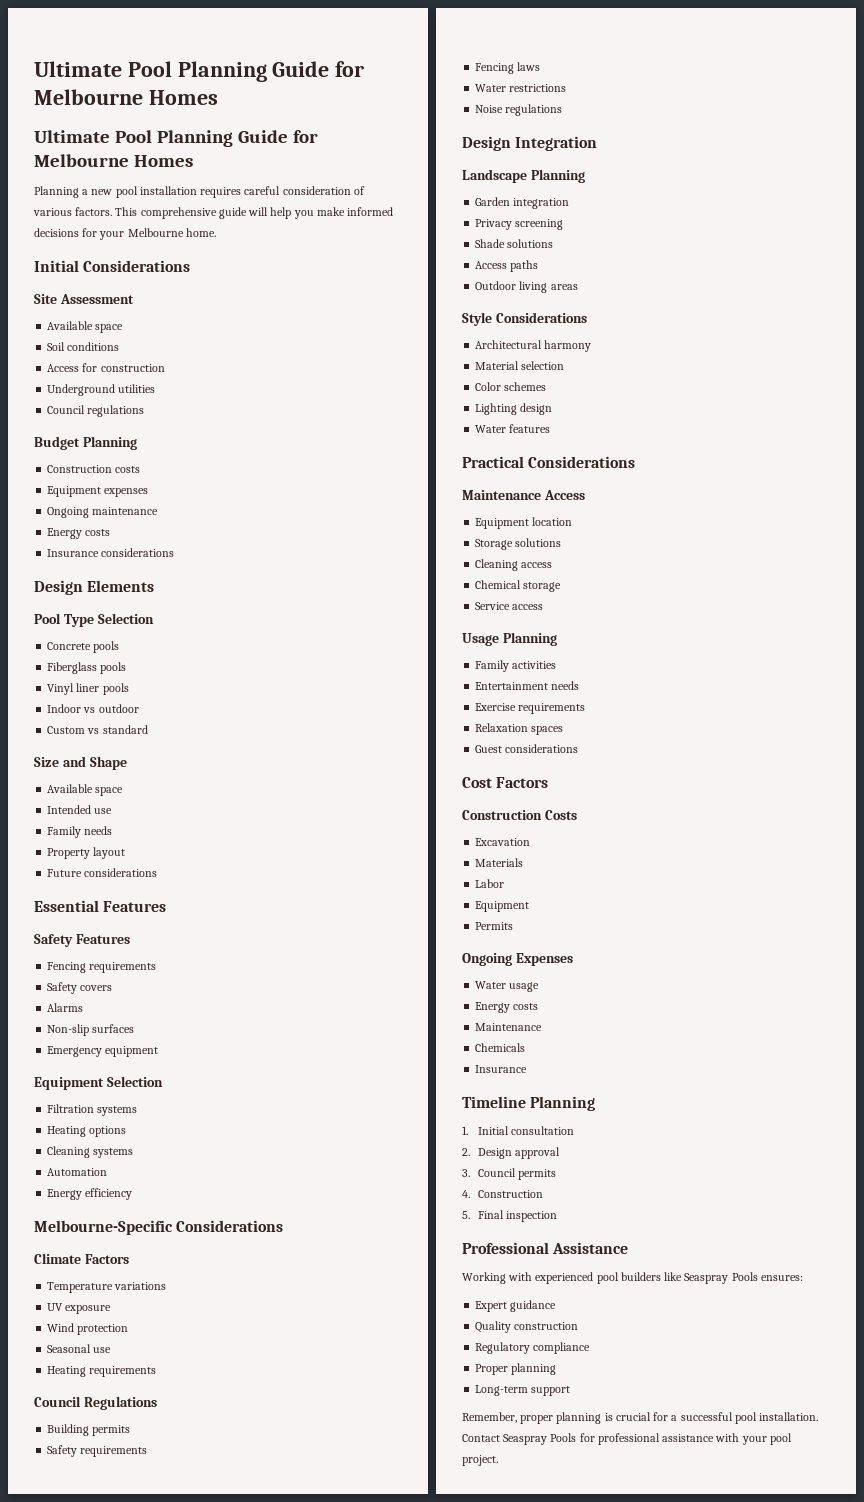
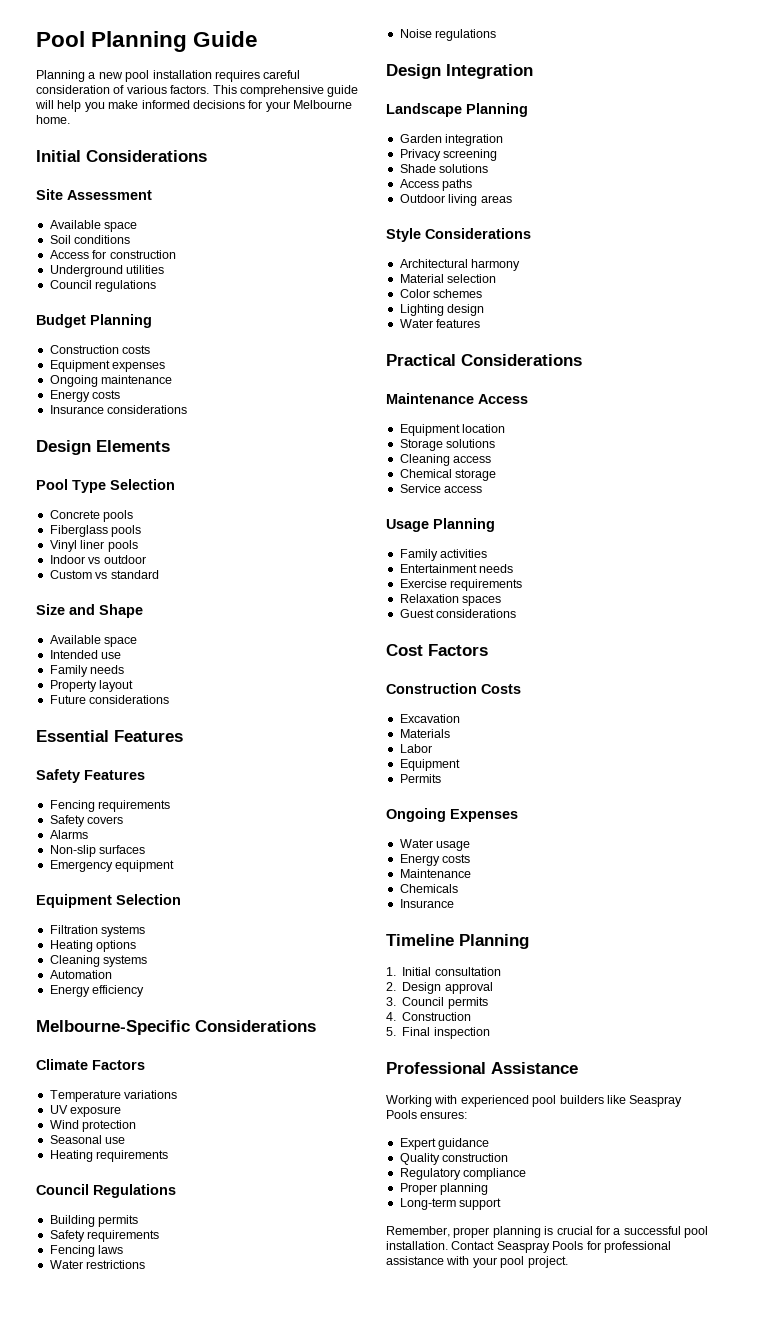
[34,61,365,82] [34,89,218,105] [34,130,318,147] [34,154,193,167] Ultimate Pool Planning Guide for Melbourne Homes // Ultimate Pool Planning Guide for Melbourne Homes -> [36,31,259,52] Pool Planning Guide

